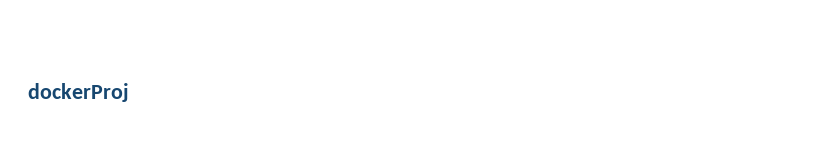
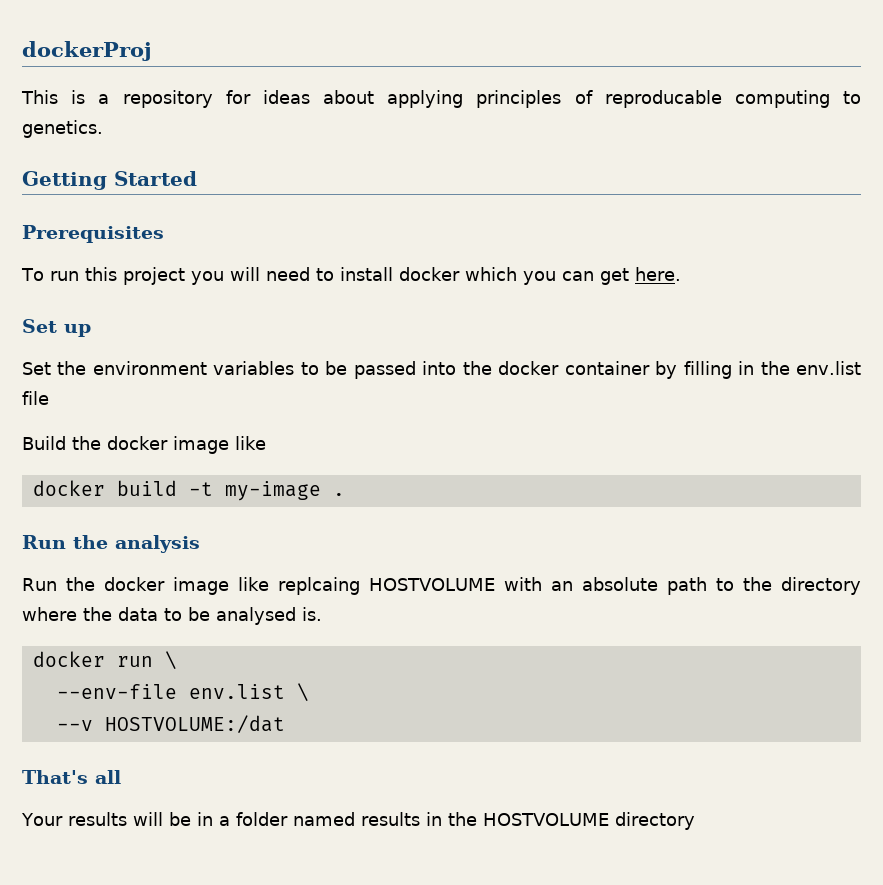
(129, 92) none -> [21,90,861,108] [22,120,103,138] [22,171,197,190] [22,225,164,243] [21,267,681,285] [22,319,91,337] [22,361,862,379] [22,391,49,405] [22,436,266,454] [32,480,345,501] [22,535,200,553] [22,577,861,595] [22,607,322,625] [32,651,177,669] [56,683,309,701] [56,715,285,733] [22,770,121,784] [21,812,695,830] // This is a repository for ideas about applying principles of reproducable computing to genetics. // Getting Started // Prerequisites // To run this project you will need to install docker which you can get here. // Set up // Set the environment variables to be passed into the docker container by filling in the env.list file // Build the docker image like // docker build -t my-image . // Run the analysis // Run the docker image like replcaing HOSTVOLUME with an absolute path to the directory where the data to be analysed is. // docker run \ // --env-file env.list \ // --v HOSTVOLUME:/dat // That's all // Your results will be in a folder named results in the HOSTVOLUME directory

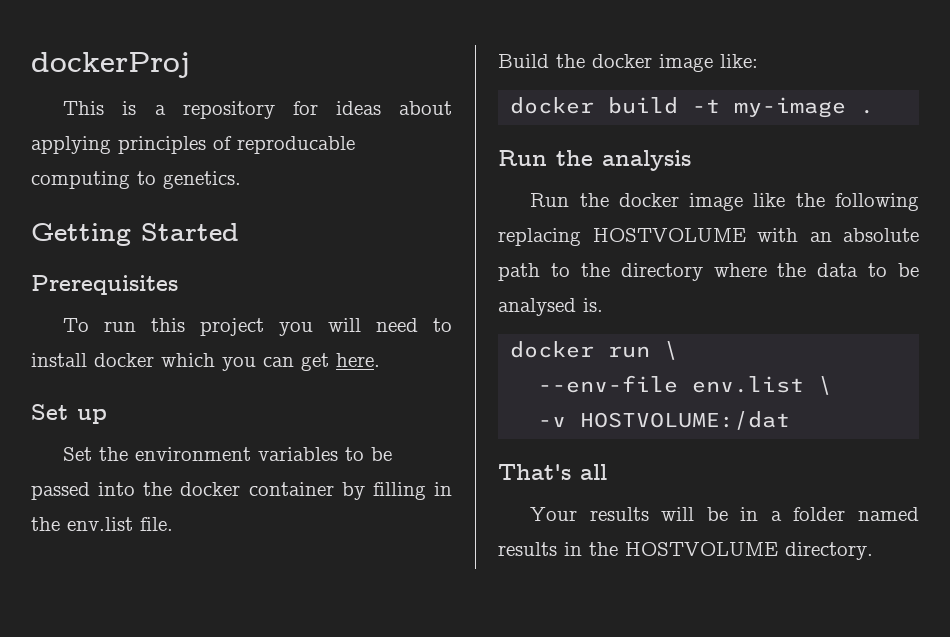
[22,391,49,405] file -> [140,517,173,531] file.
[235,436,266,450] like -> [720,54,758,68] like:
[277,577,360,595] replcaing -> [795,193,919,211] [498,228,581,246] the following replacing
[56,720,93,731] --v -> [538,417,567,427] -v
[614,812,695,830] directory -> [785,542,873,560] directory.

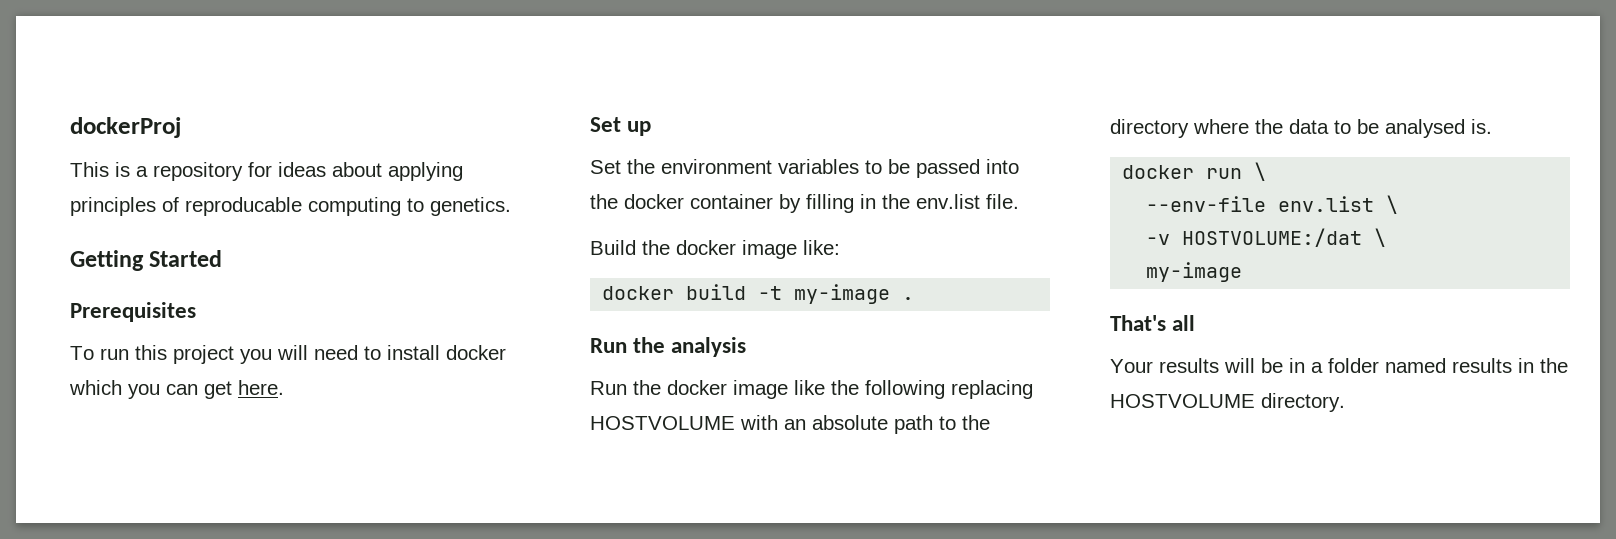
(791, 420) none -> [1374,228,1387,247] [1146,262,1243,282] \ // my-image

